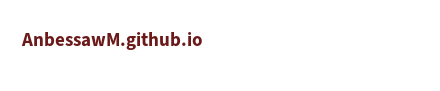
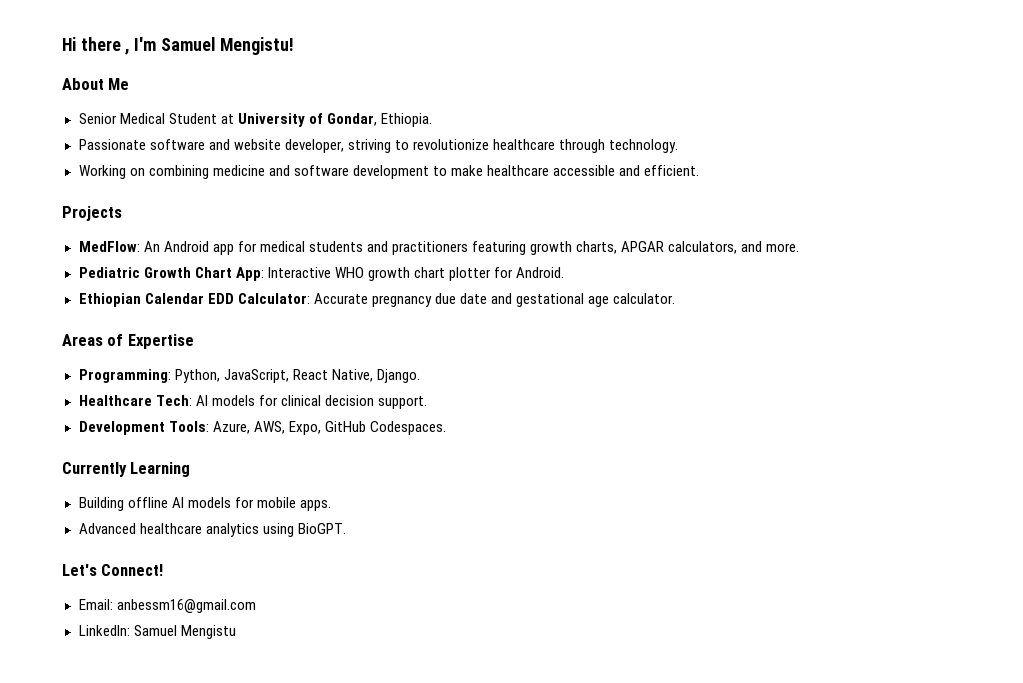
[21,32,203,50] AnbessawM.github.io -> [62,37,294,55] [62,78,130,90] [78,113,432,127] [78,139,678,153] [78,165,700,179] [62,206,122,221] [78,241,800,255] [78,267,565,281] [78,293,676,307] [62,334,194,349] [78,369,420,383] [78,395,427,409] [78,421,446,435] [62,462,191,477] [78,497,331,511] [78,523,346,537] [62,564,164,576] [78,599,256,613] [78,625,236,639] Hi there , I'm Samuel Mengistu! // About Me // Senior Medical Student at University of Gondar, Ethiopia. // Passionate software and website developer, striving to revolutionize healthcare through technology. // Working on combining medicine and software development to make healthcare accessible and efficient. // Projects // MedFlow: An Android app for medical students and practitioners featuring growth charts, APGAR calculators, and more. // Pediatric Growth Chart App: Interactive WHO growth chart plotter for Android. // Ethiopian Calendar EDD Calculator: Accurate pregnancy due date and gestational age calculator. // Areas of Expertise // Programming: Python, JavaScript, React Native, Django. // Healthcare Tech: AI models for clinical decision support. // Development Tools: Azure, AWS, Expo, GitHub Codespaces. // Currently Learning // Building offline AI models for mobile apps. // Advanced healthcare analytics using BioGPT. // Let's Connect! // Email: anbessm16@gmail.com // LinkedIn: Samuel Mengistu

